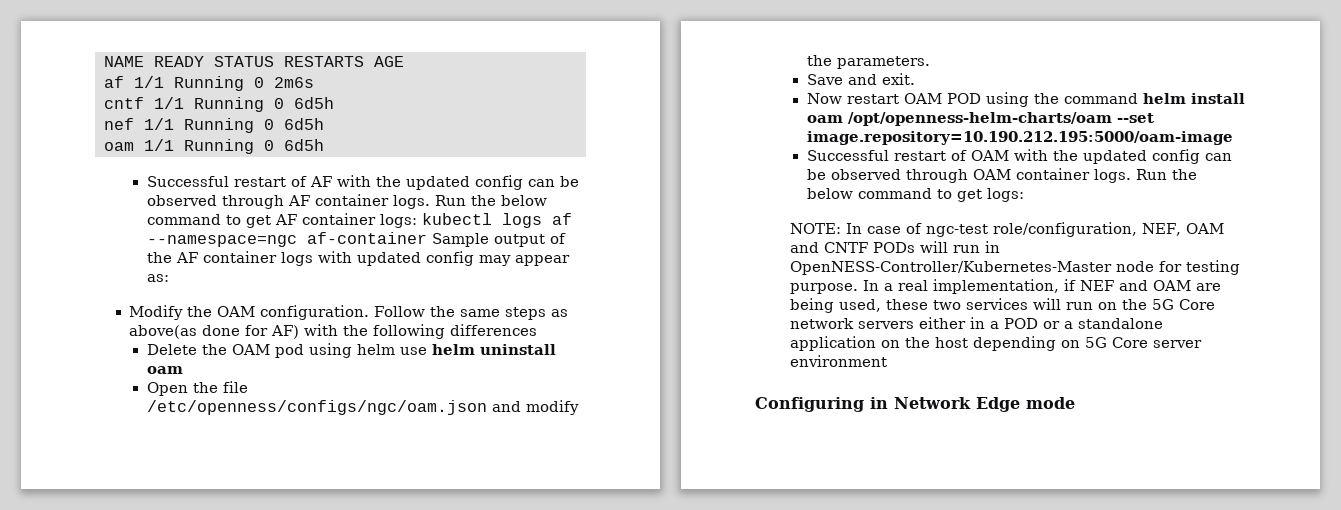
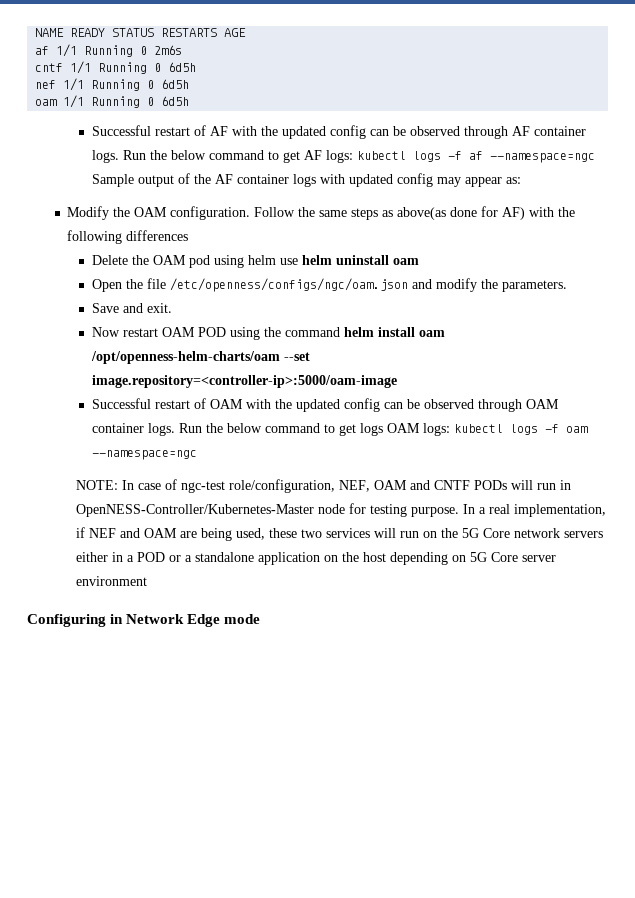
[301,213,542,228] container logs: kubectl logs -> [325,150,462,163] logs: kubectl logs -f
[306,232,427,244] af-container -> (595, 158) none
[806,131,1233,145] image.repository=10.190.212.195:5000/oam-image -> [91,375,397,388] image.repository=<controller-ip>:5000/oam-image
[986,188,1024,202] logs: -> [359,423,588,436] [91,450,197,460] logs OAM logs: kubectl logs -f oam --namespace=ngc

